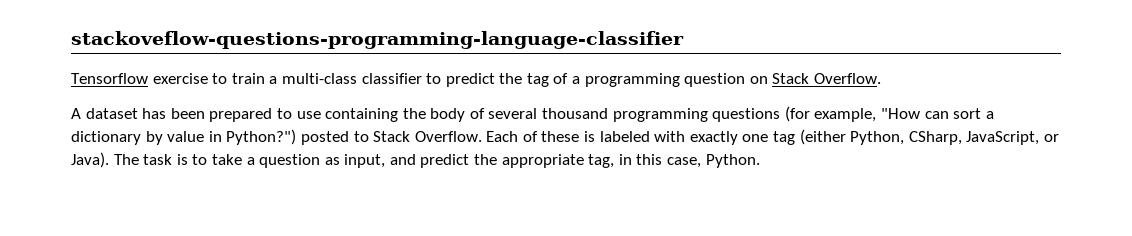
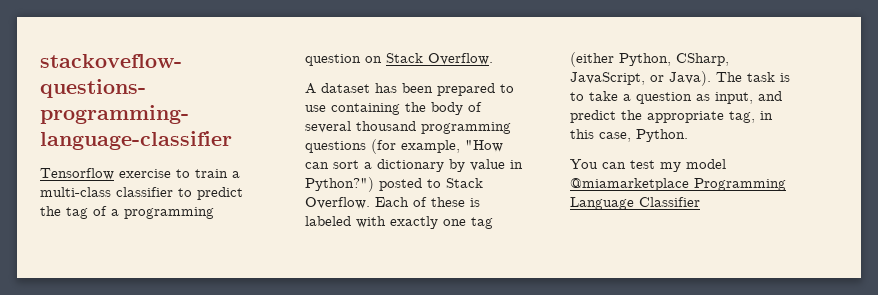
(760, 161) none -> [570,159,726,172] [570,178,786,191] [570,197,700,210] // You can test my model @miamarketplace Programming Language Classifier

